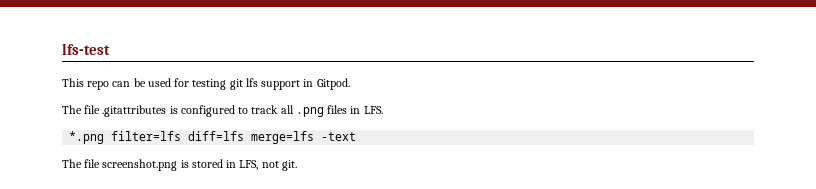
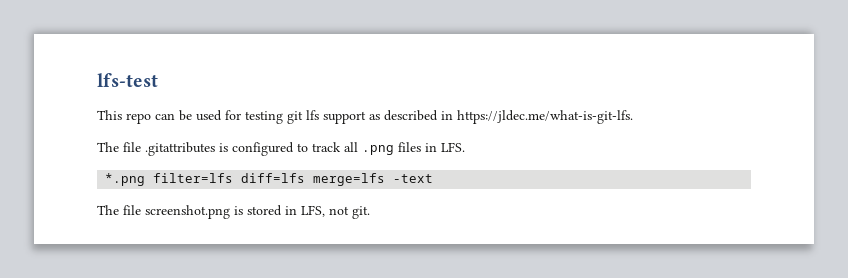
[303,78,350,90] in Gitpod. -> [369,110,633,124] as described in https://jldec.me/what-is-git-lfs.

